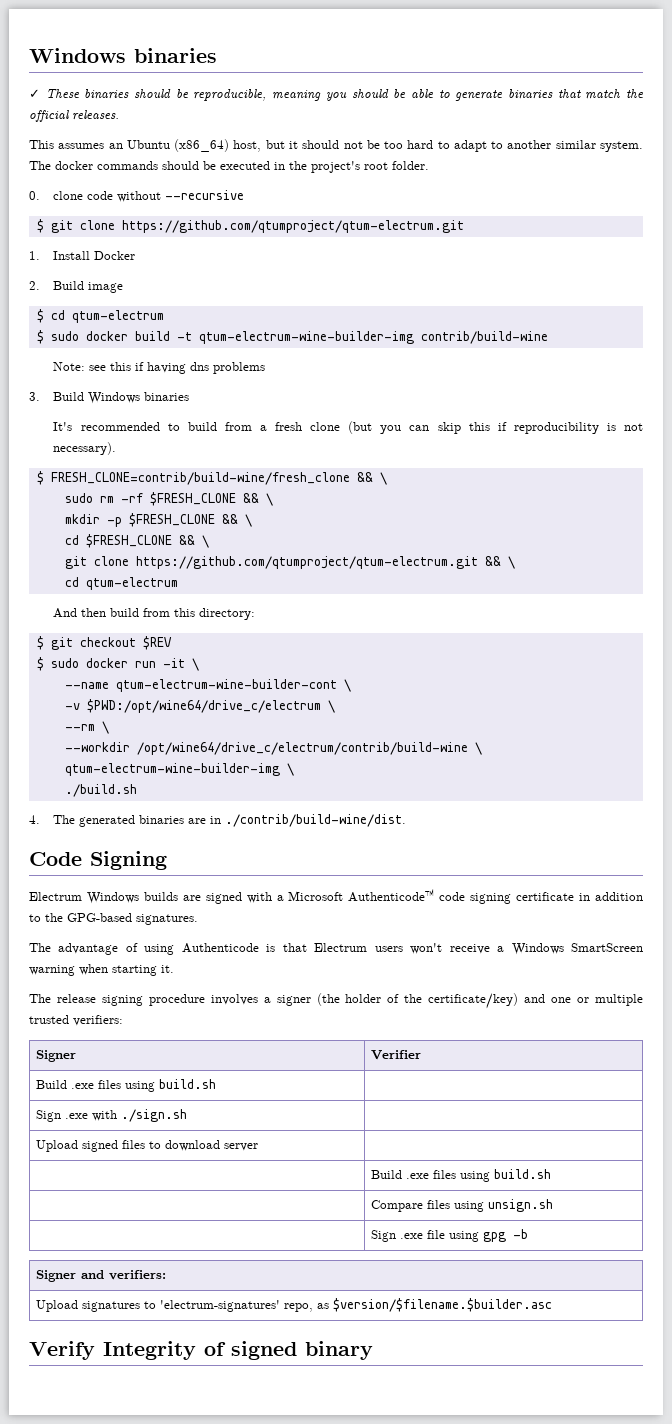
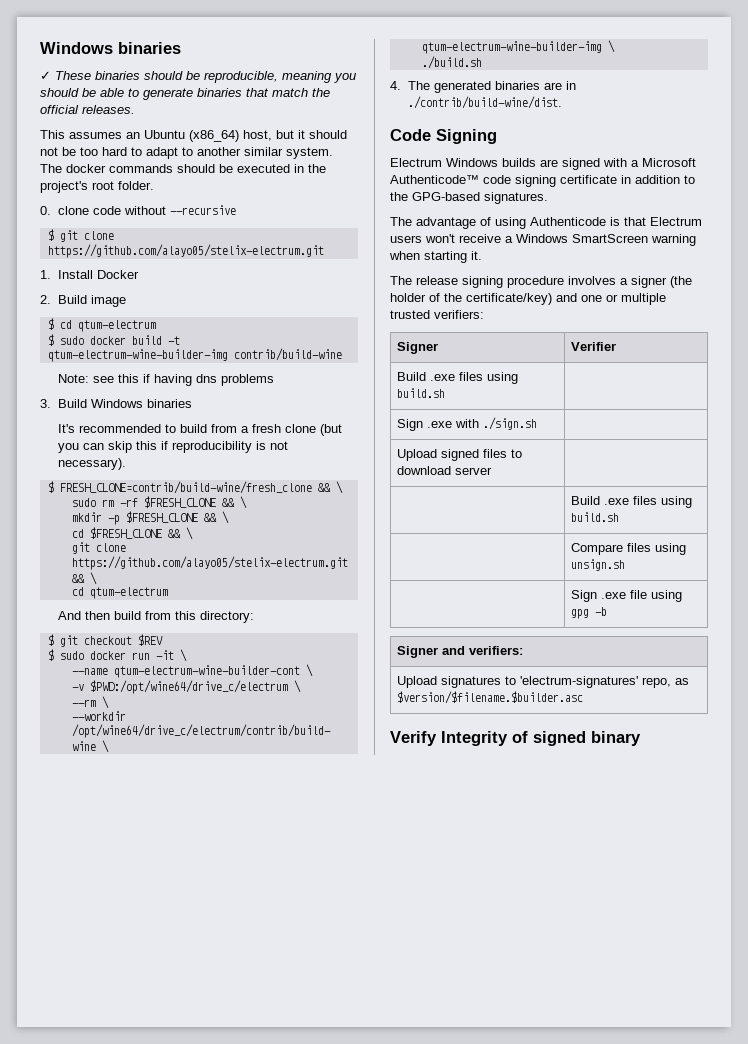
[121,220,464,233] https://github.com/qtumproject/qtum-electrum.git -> [47,244,324,258] https://github.com/alayo05/stelix-electrum.git
[135,556,478,569] https://github.com/qtumproject/qtum-electrum.git -> [71,556,348,570] https://github.com/alayo05/stelix-electrum.git

